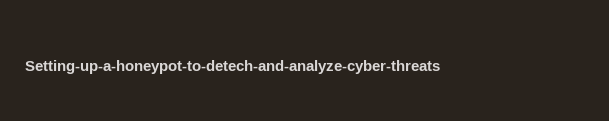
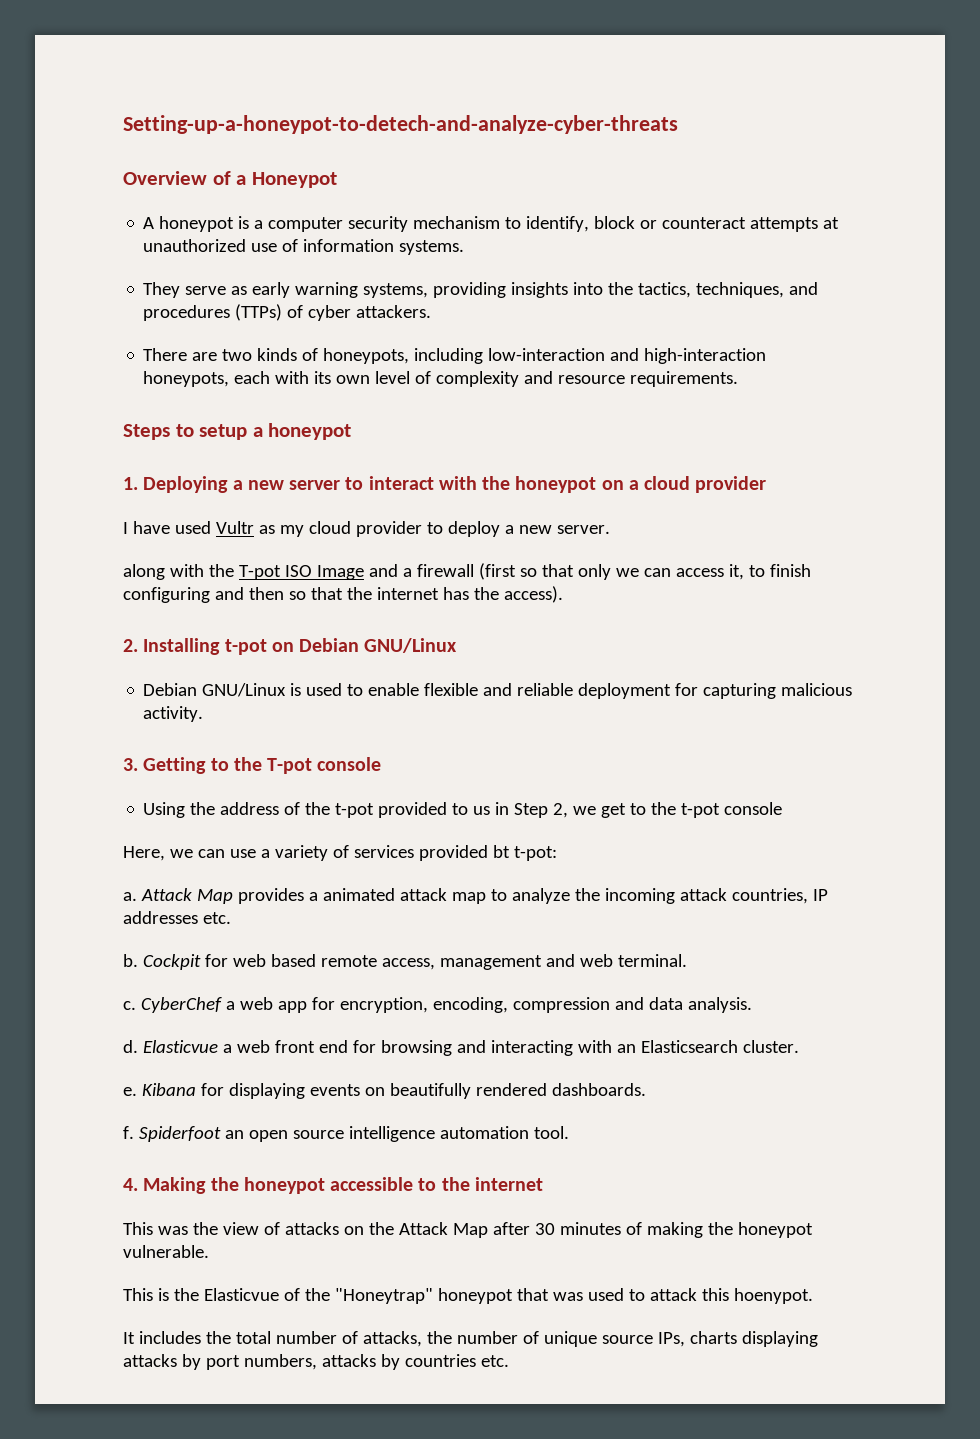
(440, 67) none -> [123,171,337,188] [143,216,840,232] [143,239,465,255] [143,282,819,298] [143,304,432,321] [143,348,767,364] [143,371,739,387] [123,423,352,440] [123,476,767,493] [123,521,610,537] [123,563,811,580] [123,586,563,603] [123,638,458,655] [143,683,853,699] [143,706,204,722] [123,757,382,774] [143,802,783,818] [123,845,557,861] [123,888,828,904] [123,911,231,924] [123,954,687,970] [123,997,752,1013] [123,1040,799,1056] [123,1083,646,1099] [123,1126,569,1142] [123,1177,543,1194] [123,1222,813,1238] [123,1245,209,1258] [123,1288,813,1304] [123,1331,818,1347] [123,1354,509,1370] // Overview of a Honeypot // A honeypot is a computer security mechanism to identify, block or counteract attempts at unauthorized use of information systems. // They serve as early warning systems, providing insights into the tactics, techniques, and procedures (TTPs) of cyber attackers. // There are two kinds of honeypots, including low-interaction and high-interaction honeypots, each with its own level of complexity and resource requirements. // Steps to setup a honeypot // 1. Deploying a new server to interact with the honeypot on a cloud provider // I have used Vultr as my cloud provider to deploy a new server. // along with the T-pot ISO Image and a firewall (first so that only we can access it, to finish configuring and then so that the internet has the access). // 2. Installing t-pot on Debian GNU/Linux // Debian GNU/Linux is used to enable flexible and reliable deployment for capturing malicious activity. // 3. Getting to the T-pot console // Using the address of the t-pot provided to us in Step 2, we get to the t-pot console // Here, we can use a variety of services provided bt t-pot: // a. Attack Map provides a animated attack map to analyze the incoming attack countries, IP addresses etc. // b. Cockpit for web based remote access, management and web terminal. // c. CyberChef a web app for encryption, encoding, compression and data analysis. // d. Elasticvue a web front end for browsing and interacting with an Elasticsearch cluster. // e. Kibana for displaying events on beautifully rendered dashboards. // f. Spiderfoot an open source intelligence automation tool. // 4. Making the honeypot accessible to the internet // This was the view of attacks on the Attack Map after 30 minutes of making the honeypot vulnerable. // This is the Elasticvue of the "Honeytrap" honeypot that was used to attack this hoenypot. // It includes the total number of attacks, the number of unique source IPs, charts displaying attacks by port numbers, attacks by countries etc.

